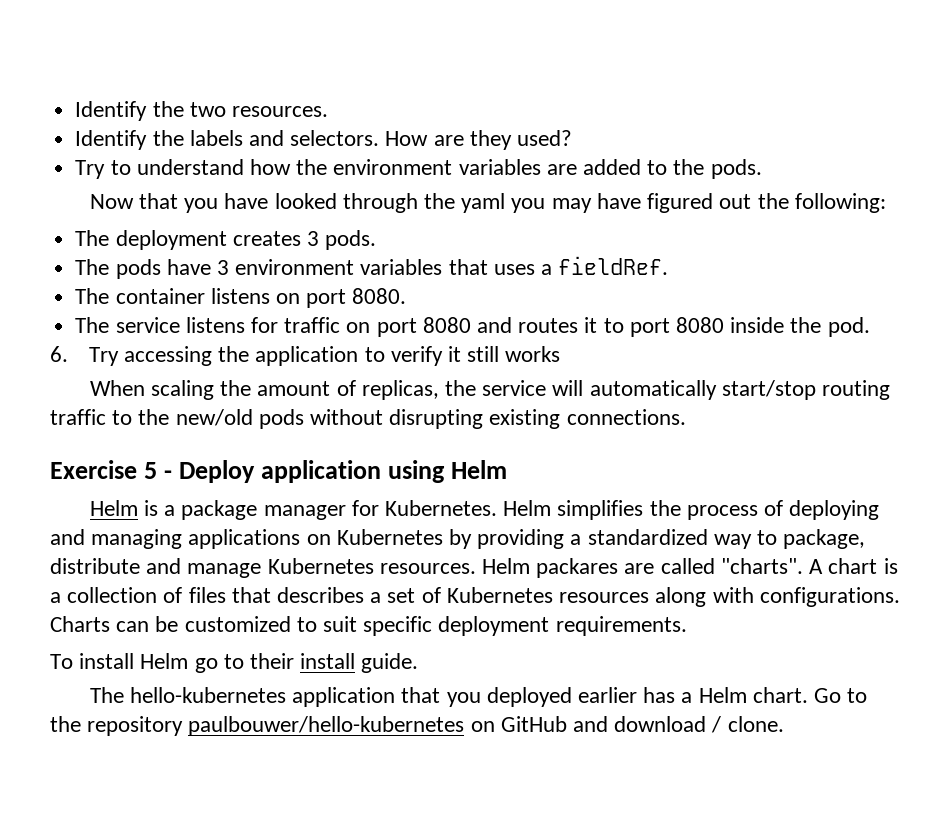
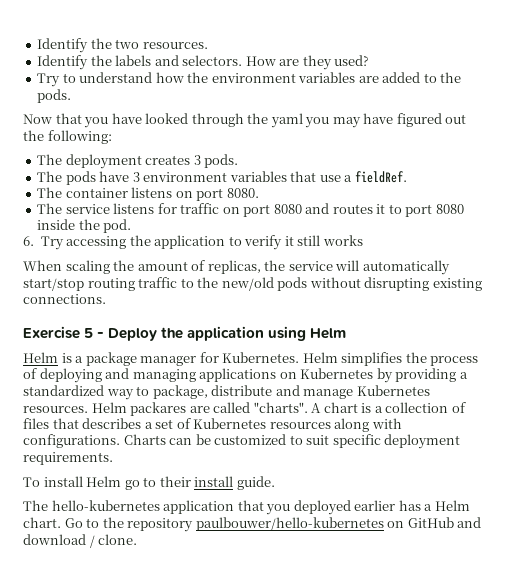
[493,264,535,275] uses -> [319,175,341,182] use
(256, 471) none -> [161,327,184,339] the

